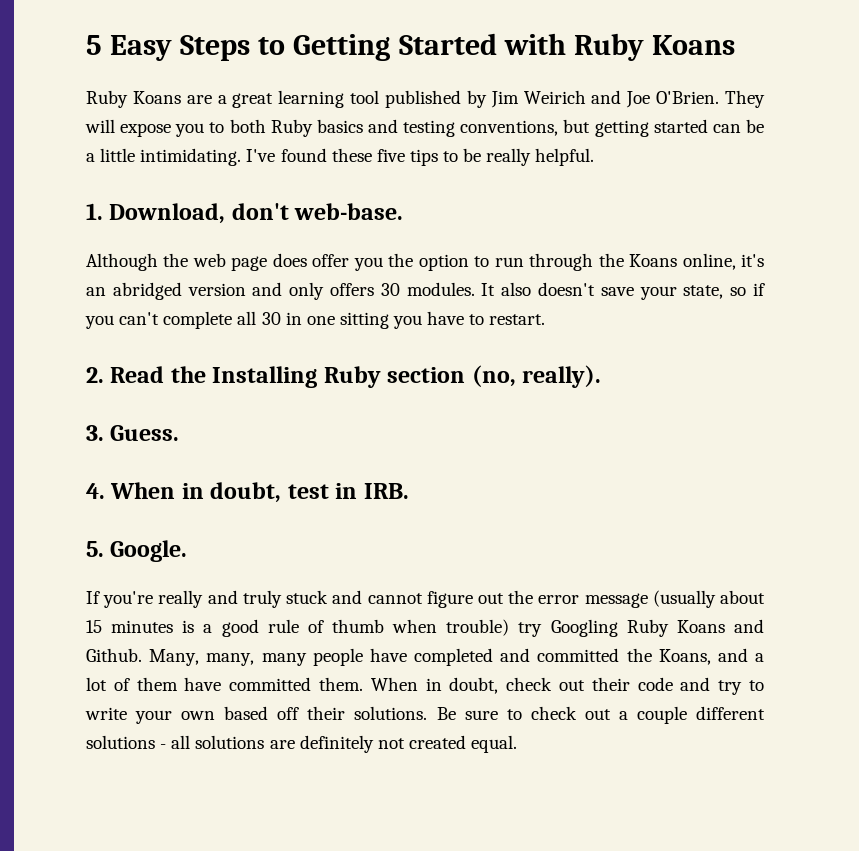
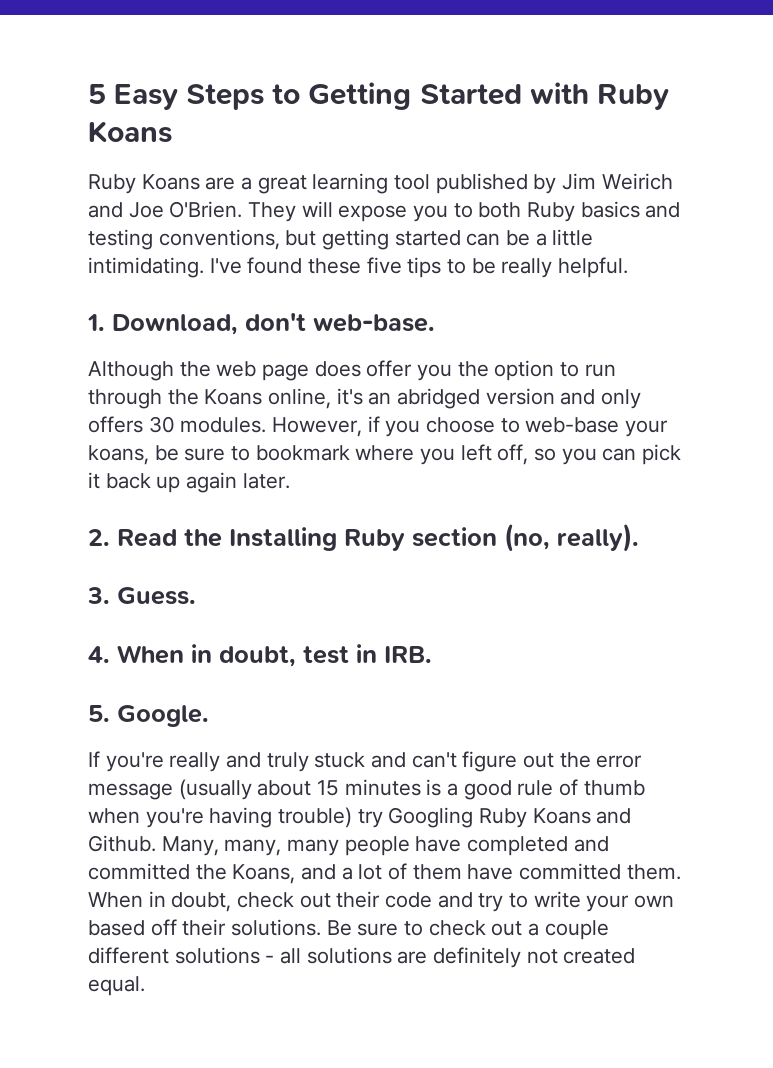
[481,282,765,300] [85,311,546,329] It also doesn't save your state, so if you can't complete all 30 in one sitting you have to restart. -> [272,416,669,437] [88,444,682,465] [88,472,290,493] However, if you choose to web-base your koans, be sure to bookmark where you left off, so you can pick it back up again later.
[367,593,423,604] cannot -> [411,752,457,768] can't
(438, 626) none -> [145,807,273,828] you're having

